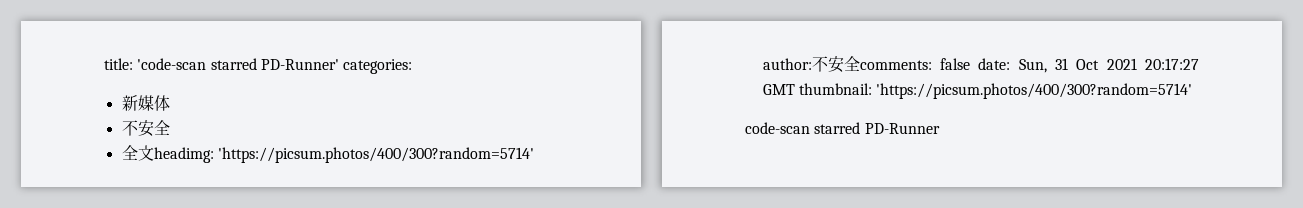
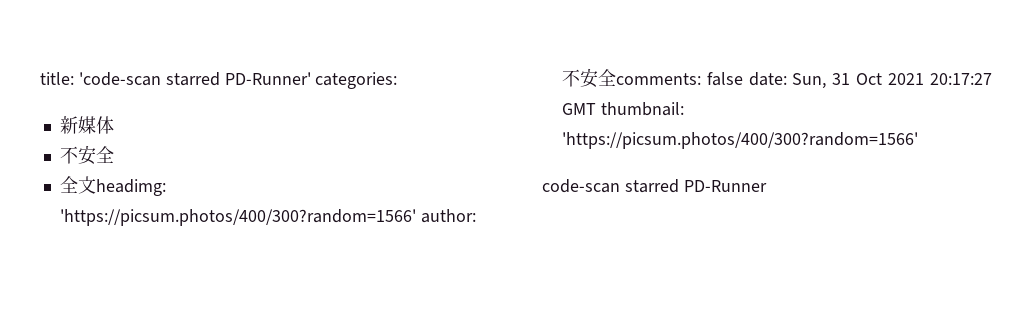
[217,147,534,163] 'https://picsum.photos/400/300?random=5714' -> [59,209,416,226] 'https://picsum.photos/400/300?random=1566'
[876,83,1193,99] 'https://picsum.photos/400/300?random=5714' -> [561,132,918,149] 'https://picsum.photos/400/300?random=1566'

